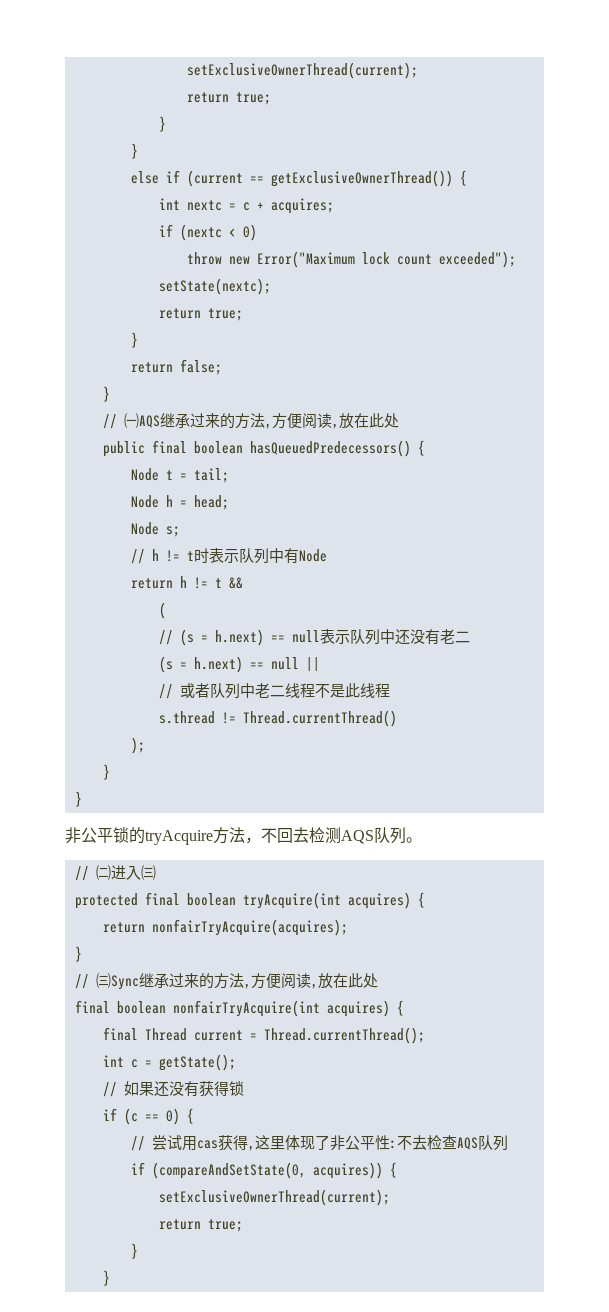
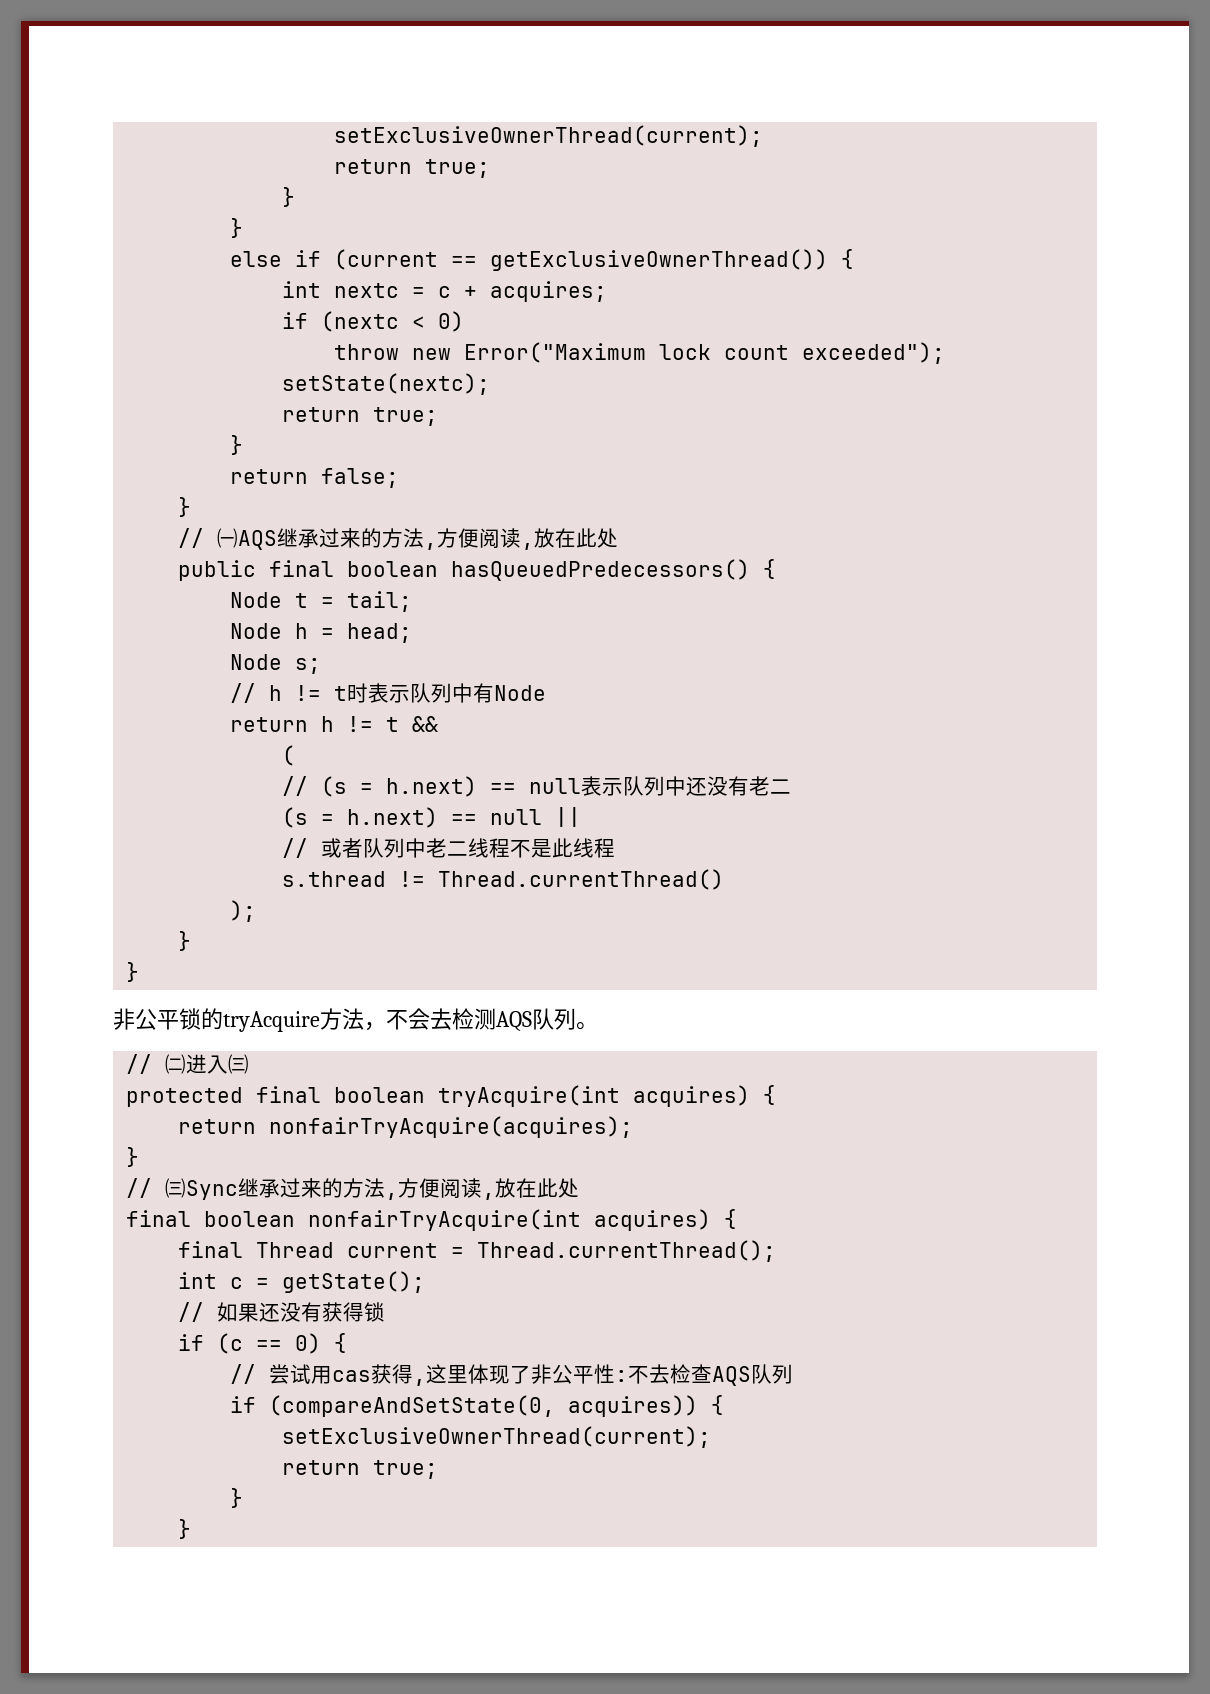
[277,828,293,843] 回 -> [408,1008,430,1030] 会

